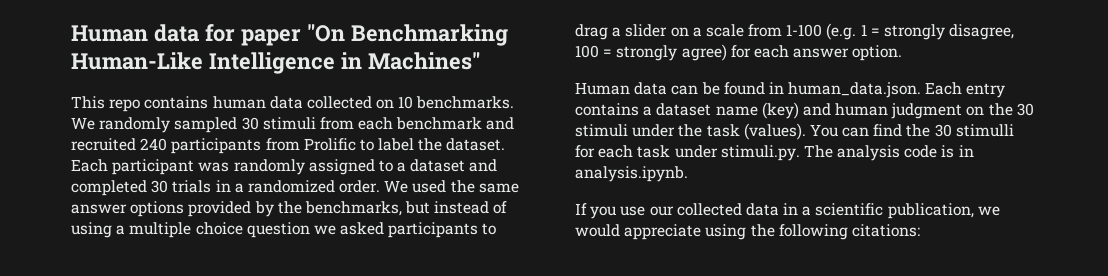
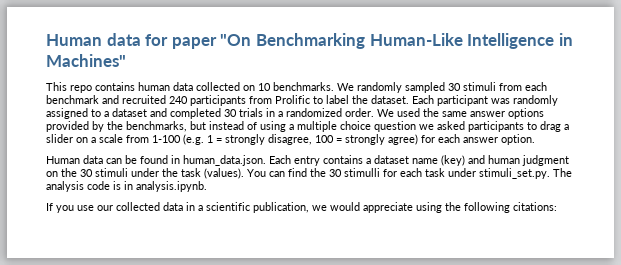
[720,145,800,161] stimuli.py. -> [479,168,550,179] stimuli_set.py.

